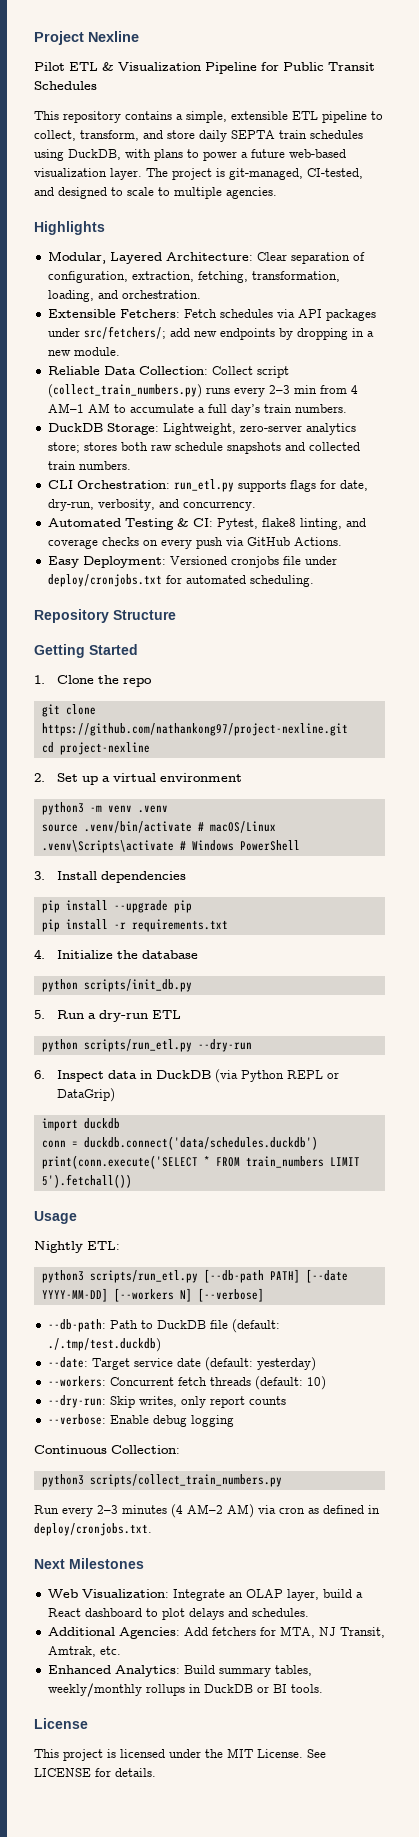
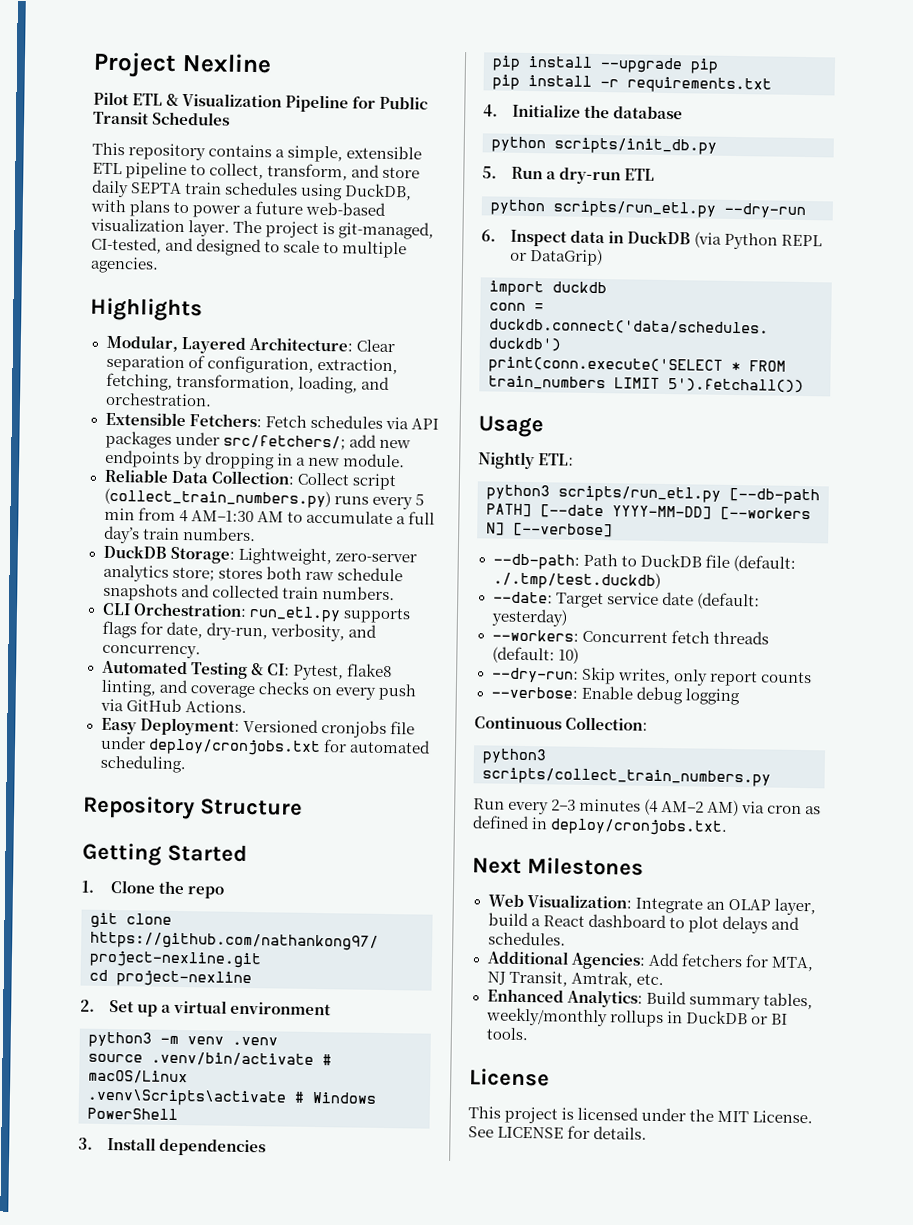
[268,385,290,394] 2–3 -> [414,493,424,506] 5
[47,403,84,413] AM–1 -> [190,510,254,523] AM–1:30

